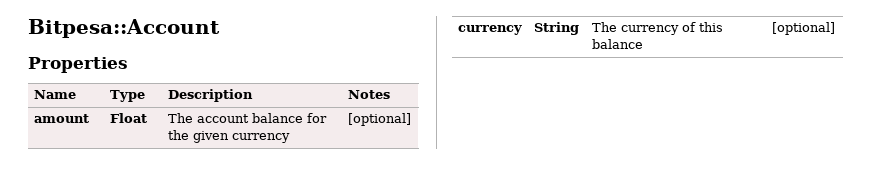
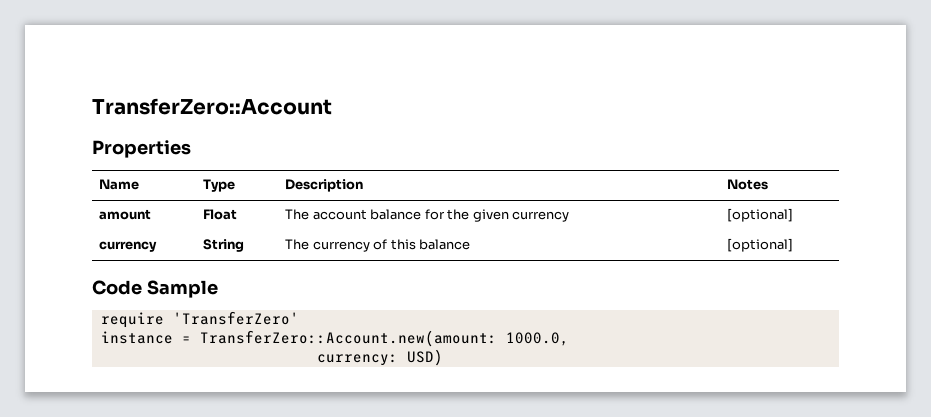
[28,19,220,38] Bitpesa::Account -> [92,98,332,115] TransferZero::Account
(835, 28) none -> [92,280,218,298] [100,311,299,328] [100,330,569,347] [316,349,443,366] // Code Sample // require 'TransferZero' // instance = TransferZero::Account.new(amount: 1000.0, // currency: USD)

